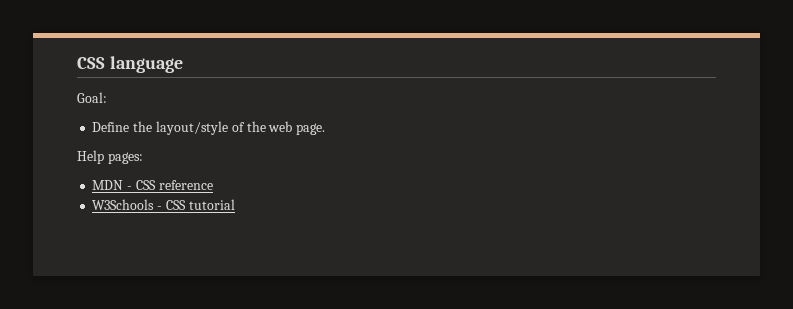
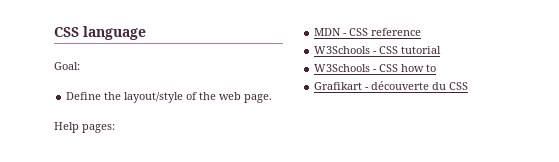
(235, 204) none -> [314,64,437,72] [314,81,469,90] // W3Schools - CSS how to // Grafikart - découverte du CSS

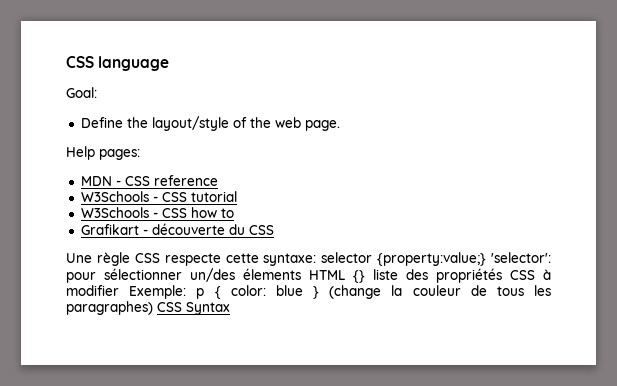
(469, 86) none -> [66,252,551,266] [66,268,551,283] [66,285,551,299] [66,301,230,315] // Une règle CSS respecte cette syntaxe: selector {property:value;} 'selector': pour sélectionner un/des élements HTML {} liste des propriétés CSS à modifier Exemple: p { color: blue } (change la couleur de tous les paragraphes) CSS Syntax

